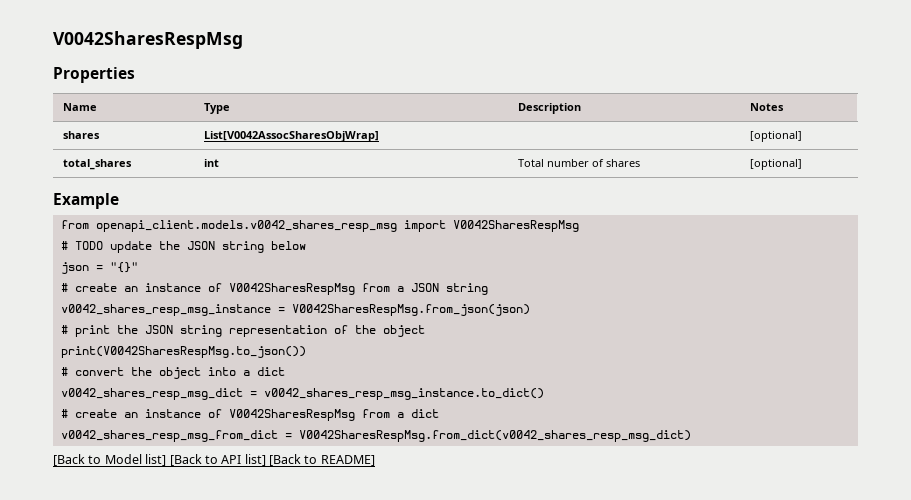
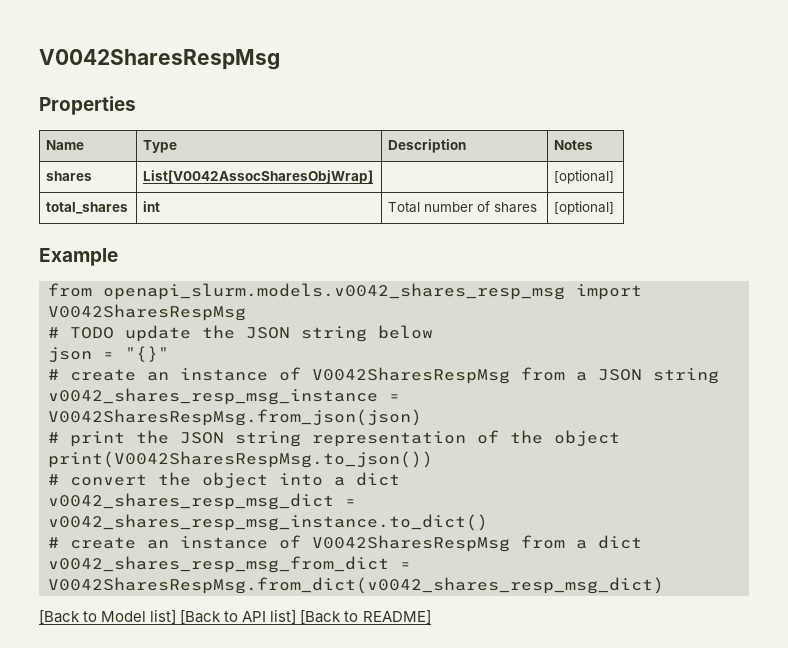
[95,220,397,232] openapi_client.models.v0042_shares_resp_msg -> [103,283,565,300] openapi_slurm.models.v0042_shares_resp_msg

